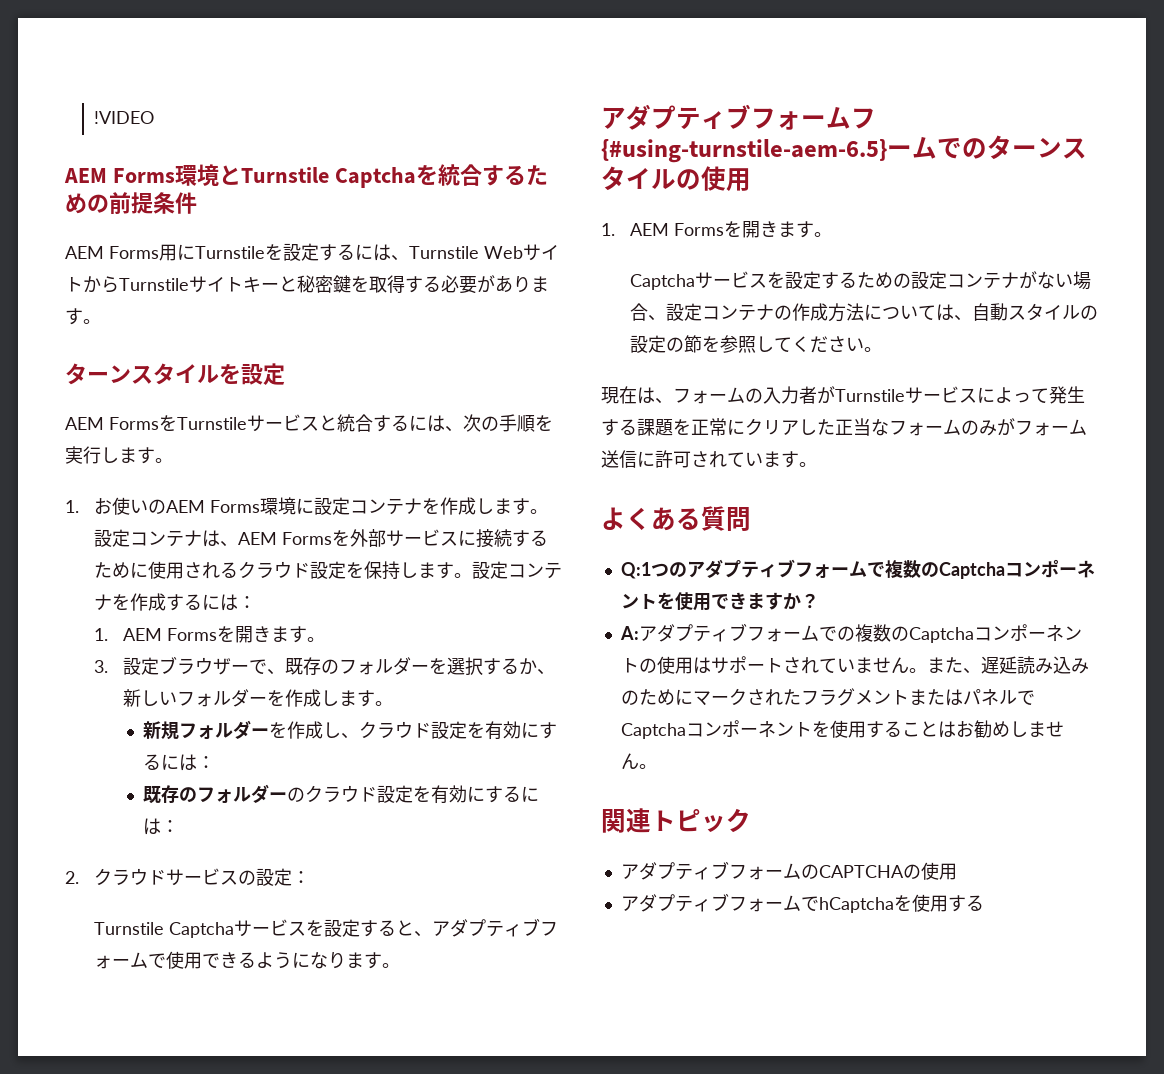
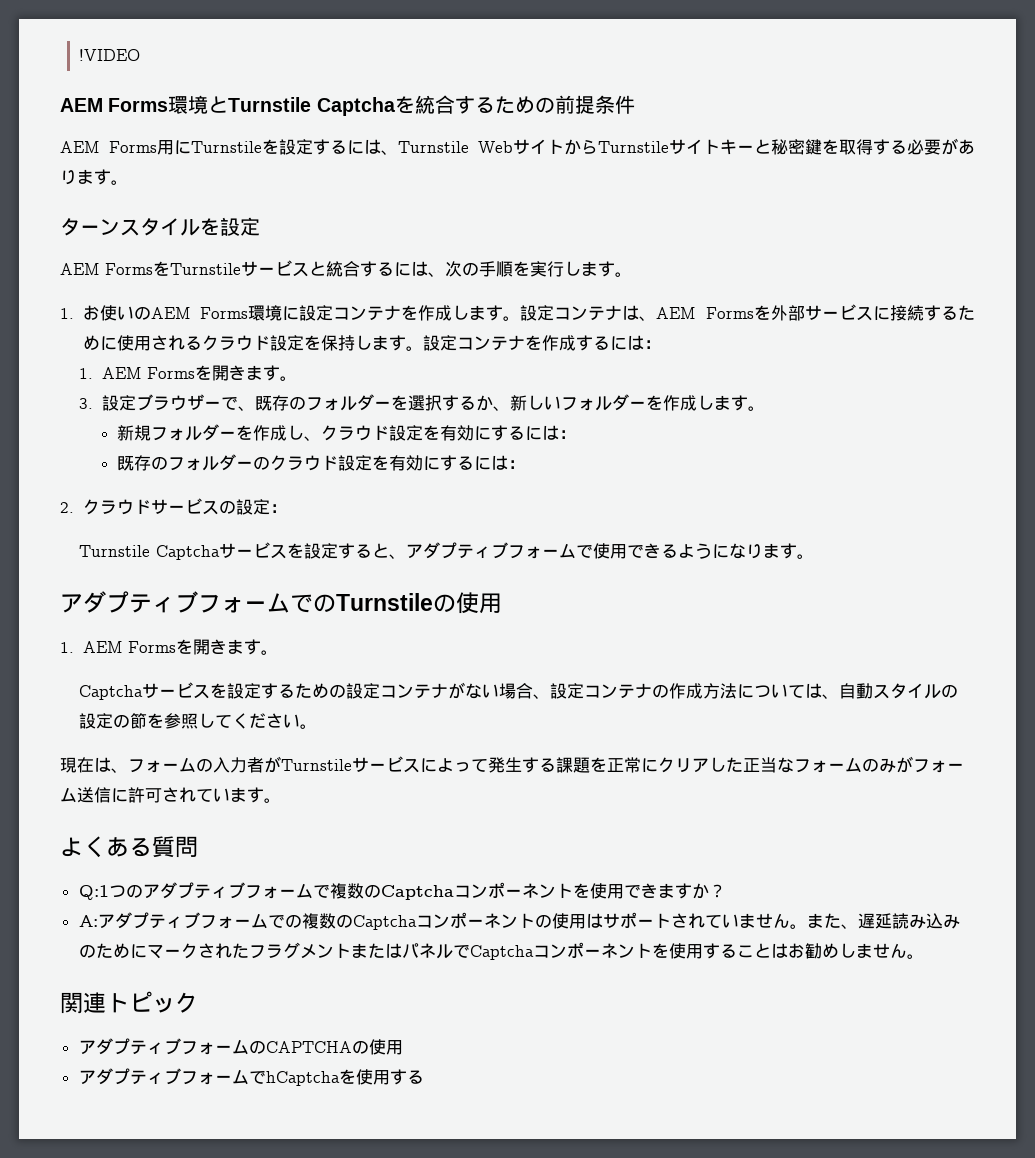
[851,108,876,129] [601,135,1087,163] [601,166,676,191] フ{#using-turnstile-aem-6.5}ームでのターンスタイル -> [290,593,433,613] でのTurnstile

